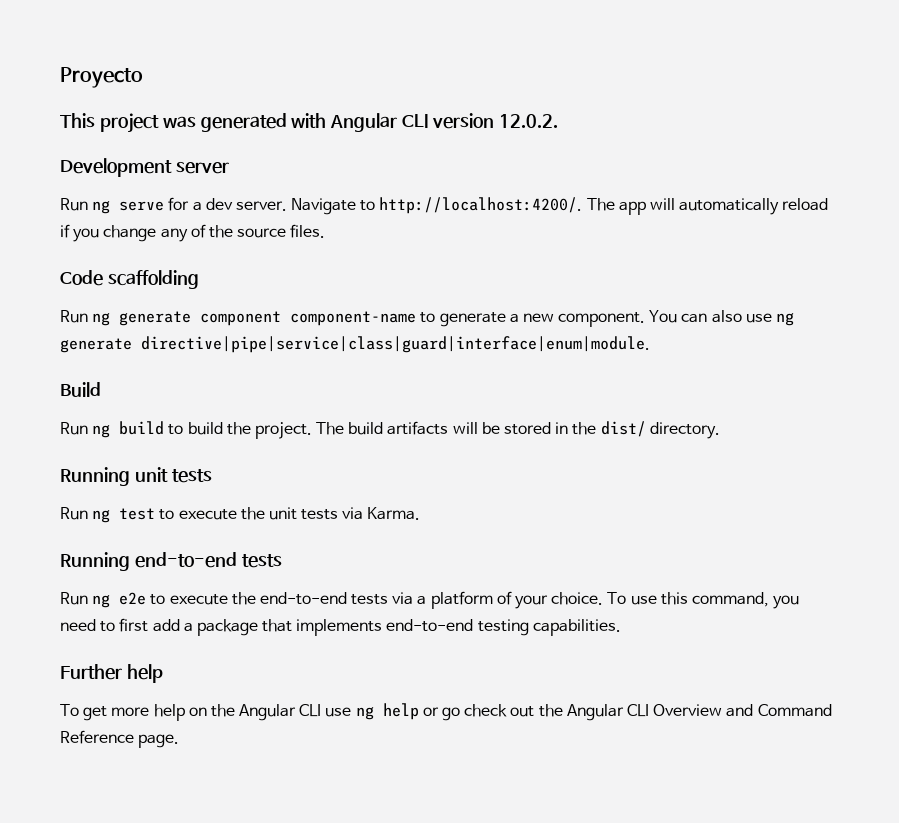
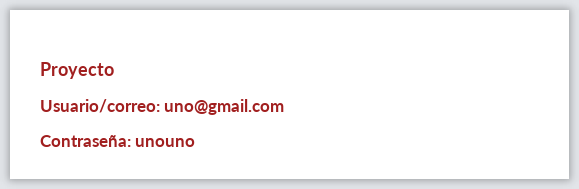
[60,113,558,133] [60,158,229,177] [60,197,829,215] [60,224,326,242] [60,270,199,289] [60,310,795,327] [60,336,650,353] [60,382,101,397] [60,421,720,439] [60,467,212,486] [60,507,421,523] [60,552,282,571] [60,591,800,609] [60,618,621,636] [60,664,163,683] [60,703,832,721] [60,730,180,748] This project was generated with Angular CLI version 12.0.2. // Development server // Run ng serve for a dev server. Navigate to http://localhost:4200/. The app will automatically reload if you change any of the source files. // Code scaffolding // Run ng generate component component-name to generate a new component. You can also use ng generate directive|pipe|service|class|guard|interface|enum|module. // Build // Run ng build to build the project. The build artifacts will be stored in the dist/ directory. // Running unit tests // Run ng test to execute the unit tests via Karma. // Running end-to-end tests // Run ng e2e to execute the end-to-end tests via a platform of your choice. To use this command, you need to first add a package that implements end-to-end testing capabilities. // Further help // To get more help on the Angular CLI use ng help or go check out the Angular CLI Overview and Command Reference page. -> [40,99,285,115] [40,135,196,147] Usuario/correo: uno@gmail.com // Contraseña: unouno

